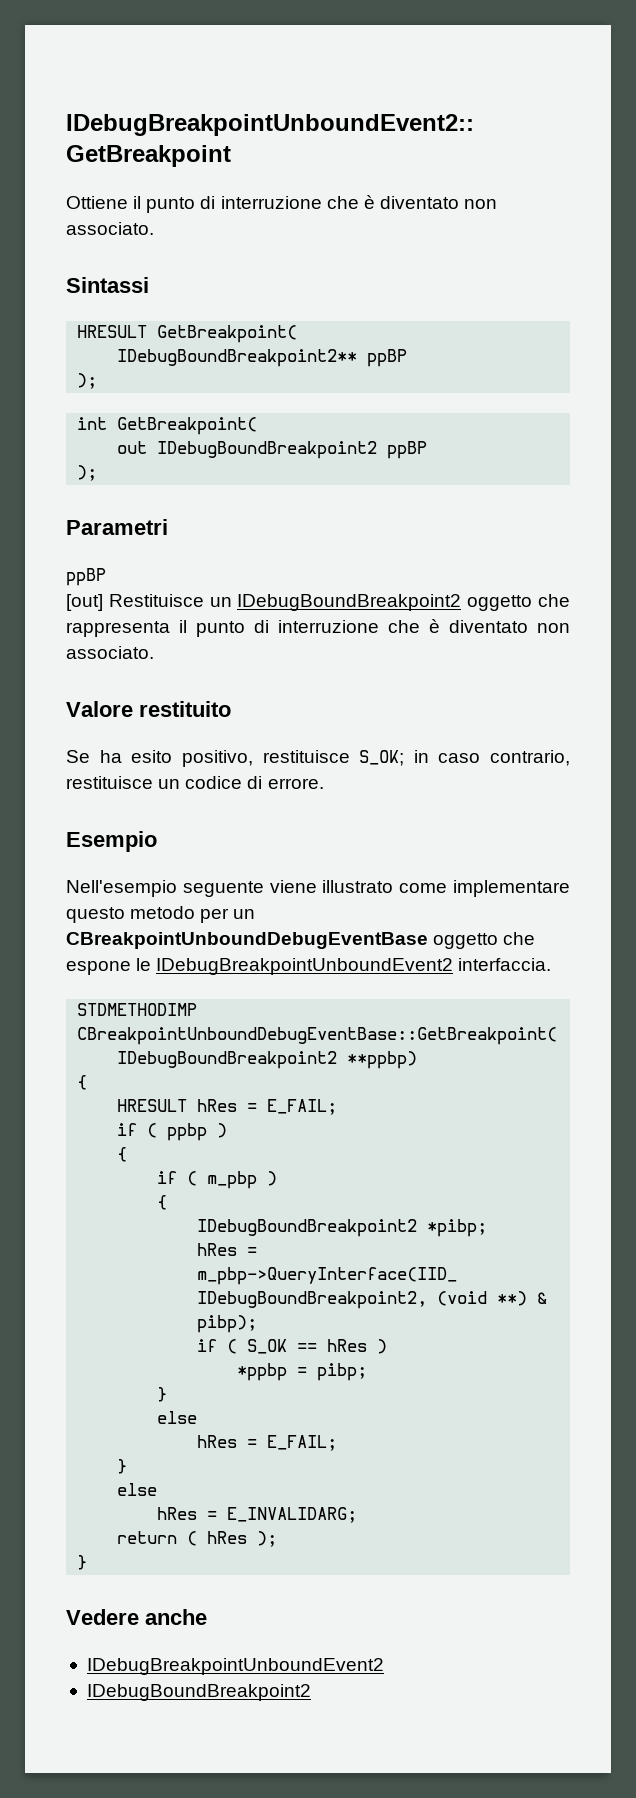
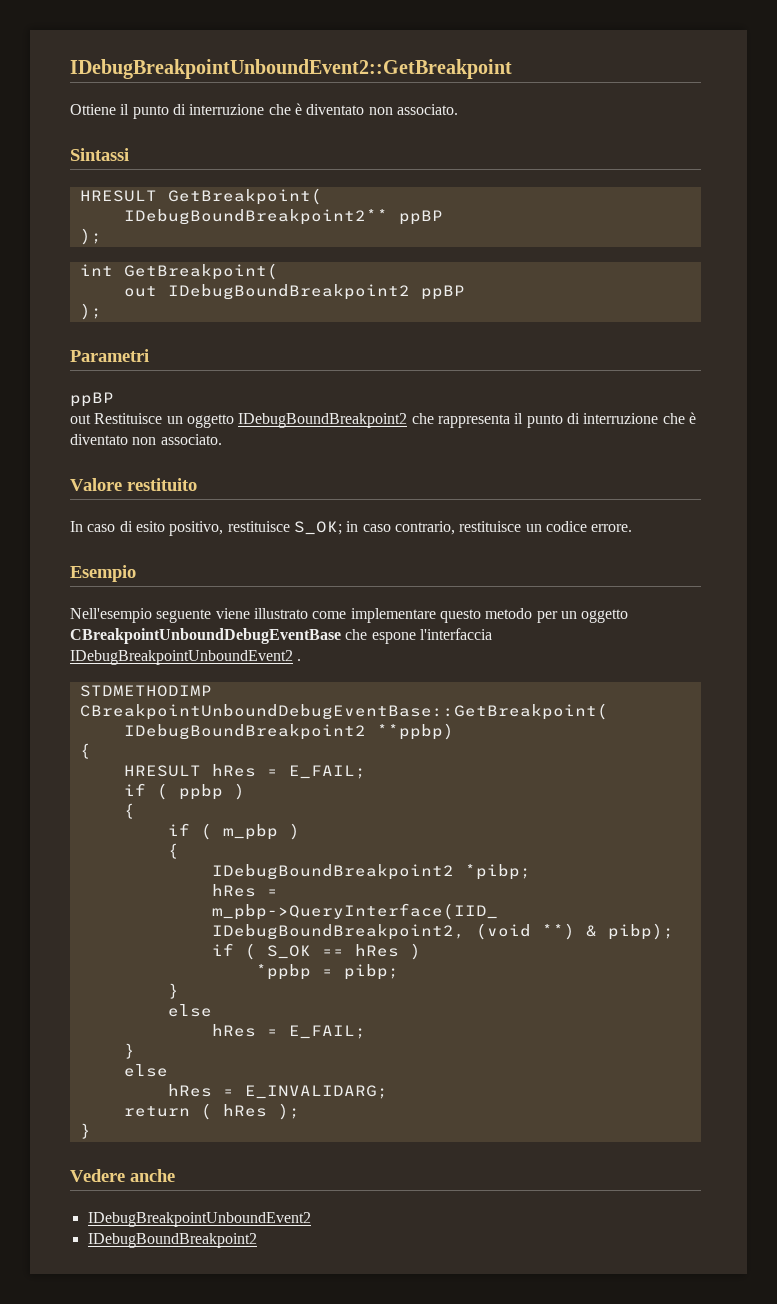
[66,594,103,611] [out] -> [70,414,91,424] out
[237,594,533,611] IDebugBoundBreakpoint2 oggetto -> [186,413,408,428] oggetto IDebugBoundBreakpoint2
[66,750,122,763] Se ha -> [70,521,133,532] In caso di
[247,776,263,789] di -> (587, 526) none
[66,932,536,949] [66,958,552,975] CBreakpointUnboundDebugEventBase oggetto che espone le IDebugBreakpointUnboundEvent2 interfaccia. -> [581,609,629,623] [70,628,492,644] [70,650,302,665] oggetto CBreakpointUnboundDebugEventBase che espone l'interfaccia IDebugBreakpointUnboundEvent2 .

